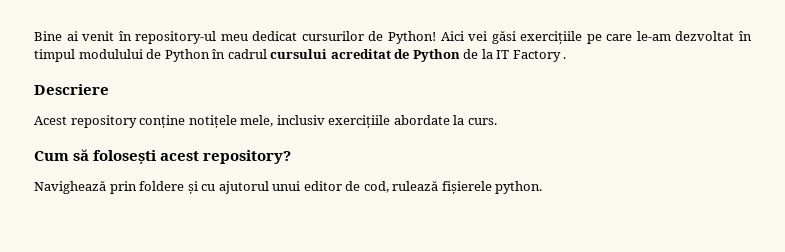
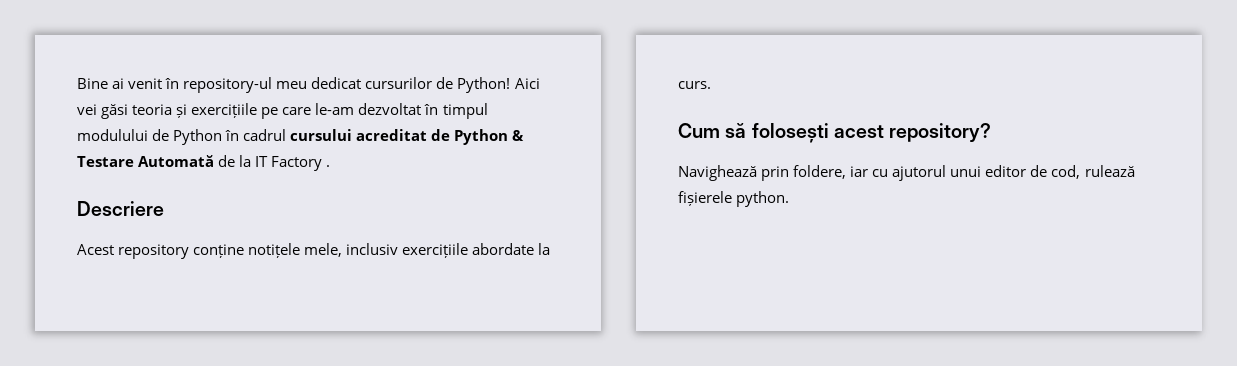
(516, 37) none -> [132,104,188,118] teoria și
(460, 55) none -> [512,130,525,141] [77,155,215,167] & Testare Automată
[139,181,198,194] foldere și -> [793,165,869,179] foldere, iar

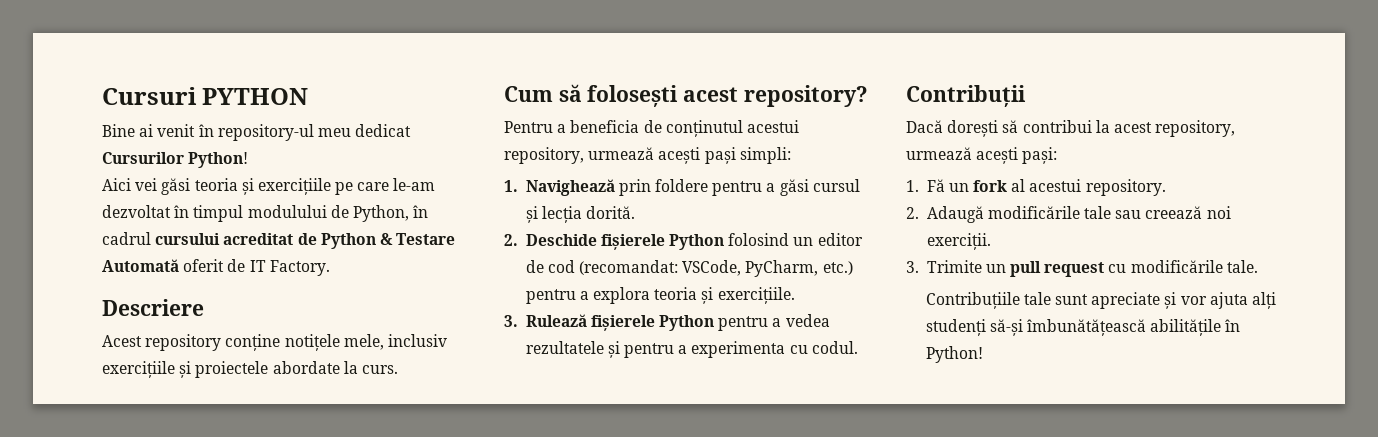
(77, 83) none -> [102,87,309,105] Cursuri PYTHON //
[365,77,511,93] cursurilor de Python! -> [102,152,249,168] Cursurilor Python! //
[173,129,223,145] Python -> [352,205,409,222] Python,
[218,155,331,171] de la IT Factory . -> [183,259,330,276] oferit de IT Factory.
(469, 250) none -> [179,361,269,378] și proiectele
[678,165,1135,181] [678,191,790,207] Navighează prin foldere, iar cu ajutorul unui editor de cod, rulează fișierele python. -> [504,120,799,137] [504,147,791,164] [504,179,860,196] [525,206,636,223] [504,233,863,250] [525,260,853,277] [525,287,795,304] [504,314,830,331] [525,341,858,358] [906,85,1026,107] [906,120,1236,137] [906,147,1058,164] [906,179,1166,196] [906,206,1231,223] [926,233,991,250] [906,260,1258,277] [925,292,1276,309] [925,319,1241,336] [925,346,983,363] Pentru a beneficia de conținutul acestui repository, urmează acești pași simpli: // 1. Navighează prin foldere pentru a găsi cursul și lecția dorită. // 2. Deschide fișierele Python folosind un editor de cod (recomandat: VSCode, PyCharm, etc.) pentru a explora teoria și exercițiile. // 3. Rulează fișierele Python pentru a vedea rezultatele și pentru a experimenta cu codul. // Contribuții // Dacă dorești să contribui la acest repository, urmează acești pași: // 1. Fă un fork al acestui repository. // 2. Adaugă modificările tale sau creează noi exerciții. // 3. Trimite un pull request cu modificările tale. // Contribuțiile tale sunt apreciate și vor ajuta alți studenți să-și îmbunătățească abilitățile în Python!

